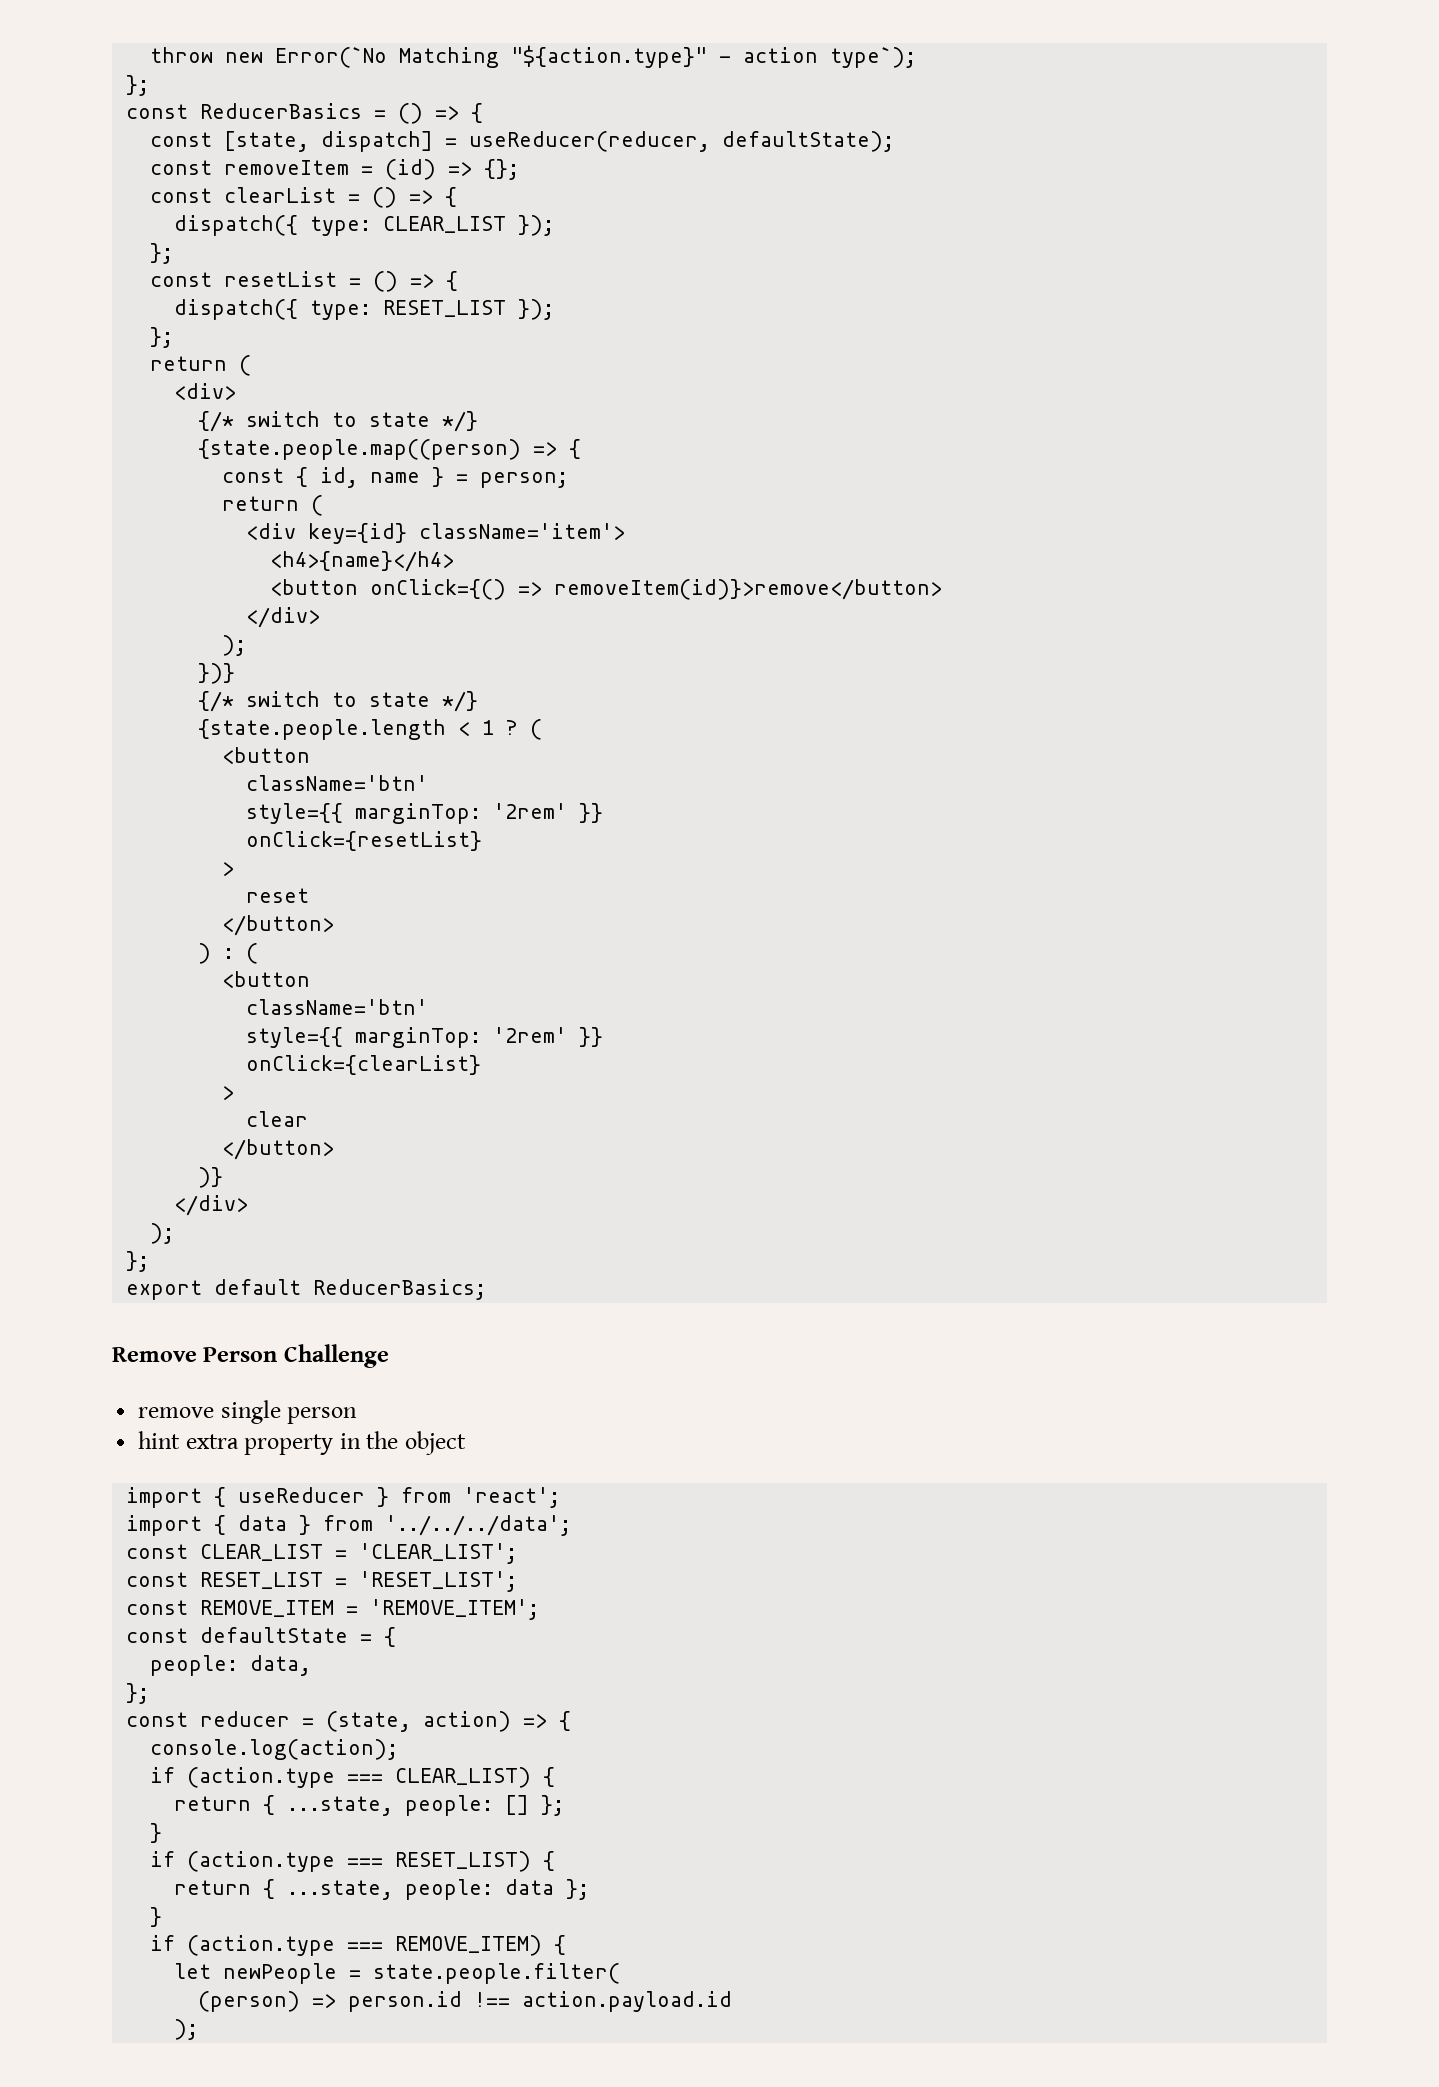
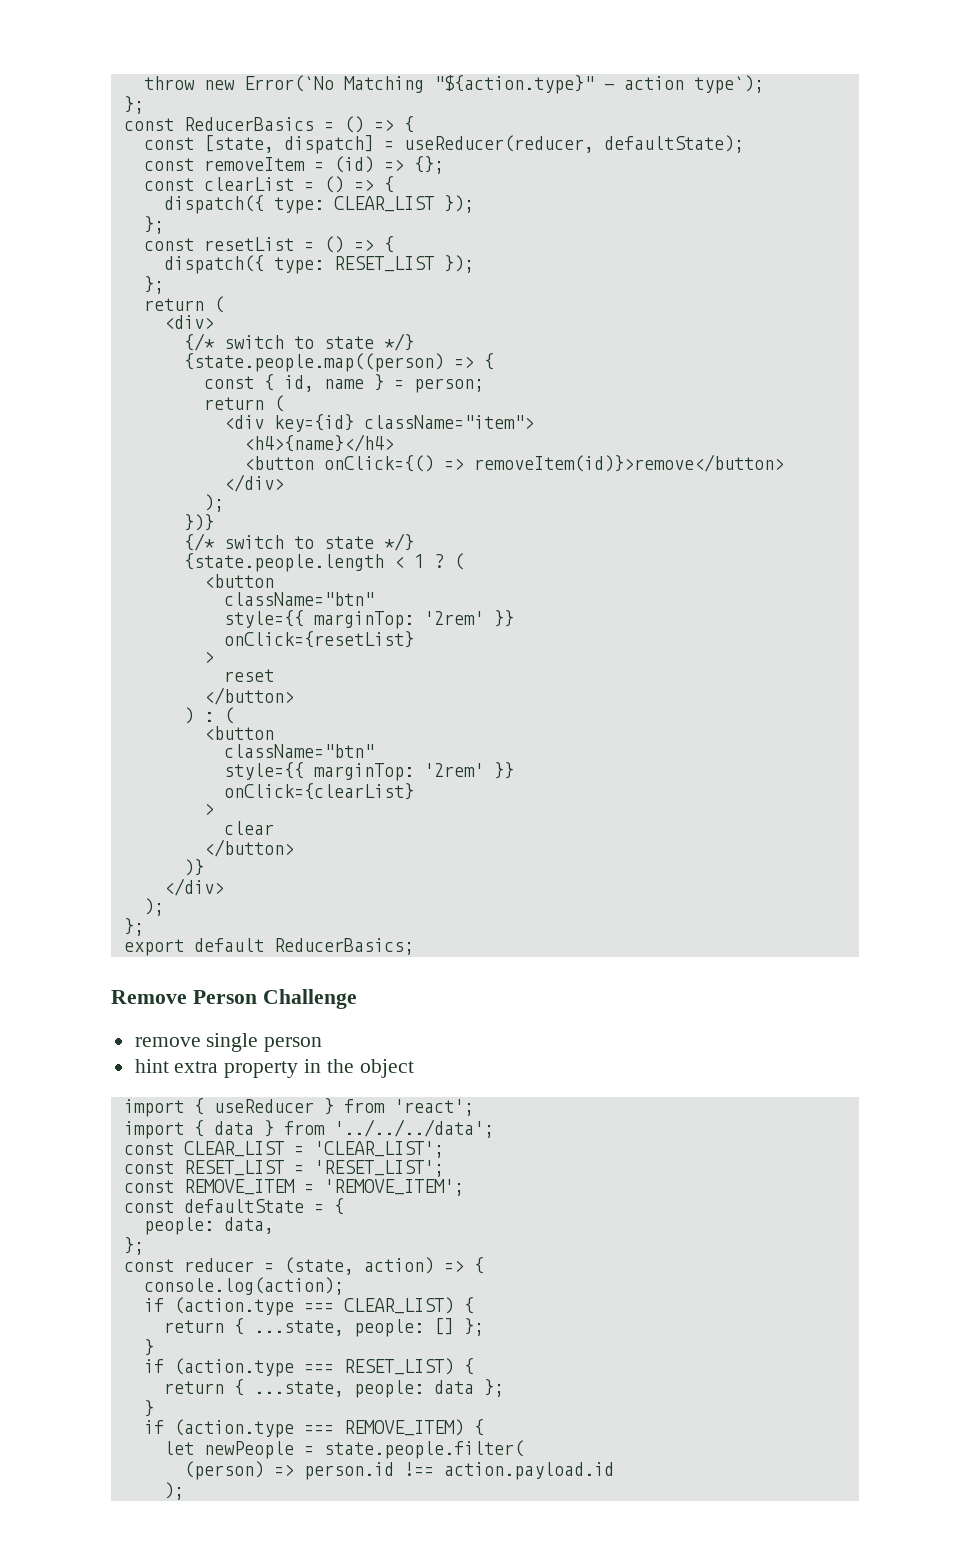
[419,523,626,540] className='item'> -> [363,415,534,429] className="item">
[246,775,429,791] className='btn' -> [223,592,374,606] className="btn"
[246,999,429,1015] className='btn' -> [223,744,374,758] className="btn"

